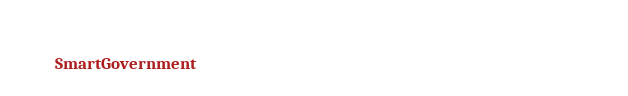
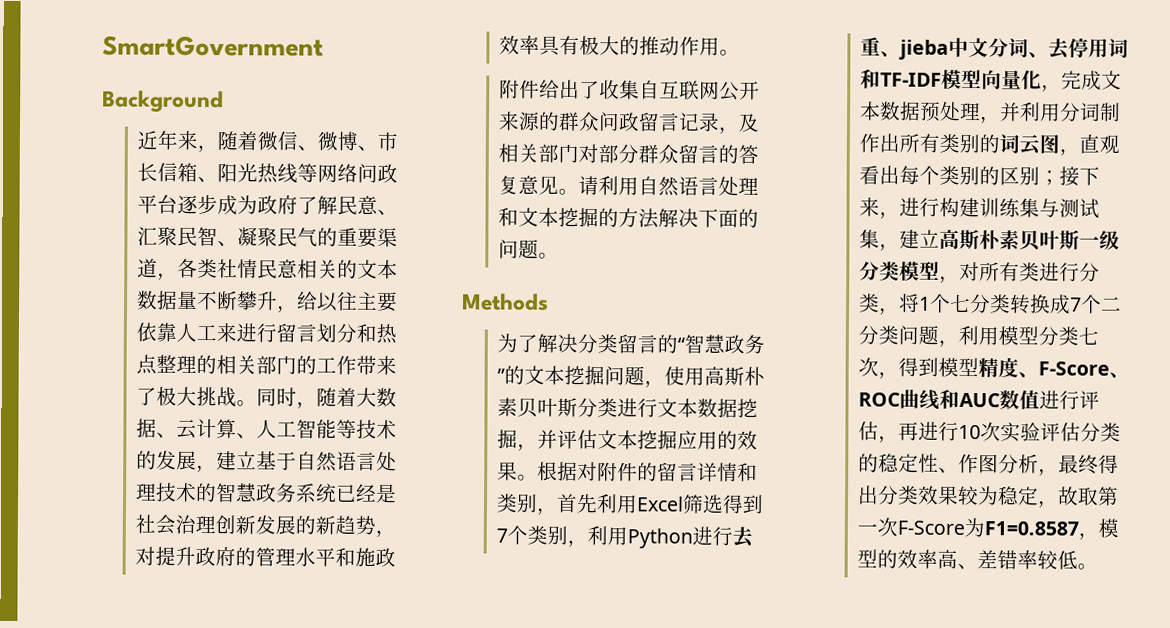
(197, 63) none -> [102,90,224,114] [137,130,399,153] [137,162,399,184] [137,194,399,216] [137,226,399,248] [137,258,399,280] [137,290,399,313] [136,322,398,345] [136,354,398,376] [136,386,398,409] [136,418,398,440] [136,450,398,473] [136,482,398,504] [135,514,397,538] [135,546,397,568] [499,35,741,56] [499,79,761,101] [498,111,761,134] [498,143,760,164] [498,175,760,197] [498,207,760,229] [498,239,560,259] [462,293,549,311] [497,333,766,354] [497,365,766,388] [497,397,759,418] [497,429,759,451] [497,461,759,482] [496,493,765,515] [496,525,755,549] [860,37,1130,60] [860,69,1123,92] [860,101,1122,124] [859,133,1121,156] [859,165,1101,187] [859,197,1101,219] [859,229,1121,251] [859,261,1101,283] [859,293,1123,315] [858,325,1100,347] [858,357,1131,379] [858,389,1101,410] [858,421,1122,443] [858,453,1120,476] [858,485,1120,508] [857,517,1120,540] [857,549,1099,570] // Background // 近年来，随着微信、微博、市长信箱、阳光热线等网络问政平台逐步成为政府了解民意、汇聚民智、凝聚民气的重要渠道，各类社情民意相关的文本数据量不断攀升，给以往主要依靠人工来进行留言划分和热点整理的相关部门的工作带来了极大挑战。同时，随着大数据、云计算、人工智能等技术的发展，建立基于自然语言处理技术的智慧政务系统已经是社会治理创新发展的新趋势，对提升政府的管理水平和施政效率具有极大的推动作用。 // 附件给出了收集自互联网公开来源的群众问政留言记录，及相关部门对部分群众留言的答复意见。请利用自然语言处理和文本挖掘的方法解决下面的问题。 // Methods // 为了解决分类留言的“智慧政务”的文本挖掘问题，使用高斯朴素贝叶斯分类进行文本数据挖掘，并评估文本挖掘应用的效果。根据对附件的留言详情和类别，首先利用Excel筛选得到7个类别，利用Python进行去重、jieba中文分词、去停用词和TF-IDF模型向量化，完成文本数据预处理，并利用分词制作出所有类别的词云图，直观看出每个类别的区别；接下来，进行构建训练集与测试集，建立高斯朴素贝叶斯一级分类模型，对所有类进行分类，将1个七分类转换成7个二分类问题，利用模型分类七次，得到模型精度、F-Score、ROC曲线和AUC数值进行评估，再进行10次实验评估分类的稳定性、作图分析，最终得出分类效果较为稳定，故取第一次F-Score为F1=0.8587，模型的效率高、差错率较低。

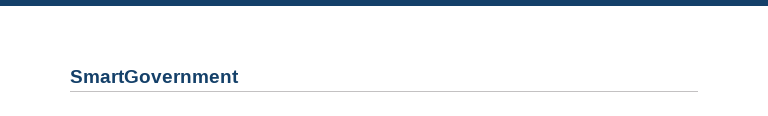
[102,90,224,114] [137,130,399,153] [137,162,399,184] [137,194,399,216] [137,226,399,248] [137,258,399,280] [137,290,399,313] [136,322,398,345] [136,354,398,376] [136,386,398,409] [136,418,398,440] [136,450,398,473] [136,482,398,504] [135,514,397,538] [135,546,397,568] [499,35,741,56] [499,79,761,101] [498,111,761,134] [498,143,760,164] [498,175,760,197] [498,207,760,229] [498,239,560,259] [462,293,549,311] [497,333,766,354] [497,365,766,388] [497,397,759,418] [497,429,759,451] [497,461,759,482] [496,493,765,515] [496,525,755,549] [860,37,1130,60] [860,69,1123,92] [860,101,1122,124] [859,133,1121,156] [859,165,1101,187] [859,197,1101,219] [859,229,1121,251] [859,261,1101,283] [859,293,1123,315] [858,325,1100,347] [858,357,1131,379] [858,389,1101,410] [858,421,1122,443] [858,453,1120,476] [858,485,1120,508] [857,517,1120,540] [857,549,1099,570] // Background // 近年来，随着微信、微博、市长信箱、阳光热线等网络问政平台逐步成为政府了解民意、汇聚民智、凝聚民气的重要渠道，各类社情民意相关的文本数据量不断攀升，给以往主要依靠人工来进行留言划分和热点整理的相关部门的工作带来了极大挑战。同时，随着大数据、云计算、人工智能等技术的发展，建立基于自然语言处理技术的智慧政务系统已经是社会治理创新发展的新趋势，对提升政府的管理水平和施政效率具有极大的推动作用。 // 附件给出了收集自互联网公开来源的群众问政留言记录，及相关部门对部分群众留言的答复意见。请利用自然语言处理和文本挖掘的方法解决下面的问题。 // Methods // 为了解决分类留言的“智慧政务”的文本挖掘问题，使用高斯朴素贝叶斯分类进行文本数据挖掘，并评估文本挖掘应用的效果。根据对附件的留言详情和类别，首先利用Excel筛选得到7个类别，利用Python进行去重、jieba中文分词、去停用词和TF-IDF模型向量化，完成文本数据预处理，并利用分词制作出所有类别的词云图，直观看出每个类别的区别；接下来，进行构建训练集与测试集，建立高斯朴素贝叶斯一级分类模型，对所有类进行分类，将1个七分类转换成7个二分类问题，利用模型分类七次，得到模型精度、F-Score、ROC曲线和AUC数值进行评估，再进行10次实验评估分类的稳定性、作图分析，最终得出分类效果较为稳定，故取第一次F-Score为F1=0.8587，模型的效率高、差错率较低。 -> (239, 76) none

